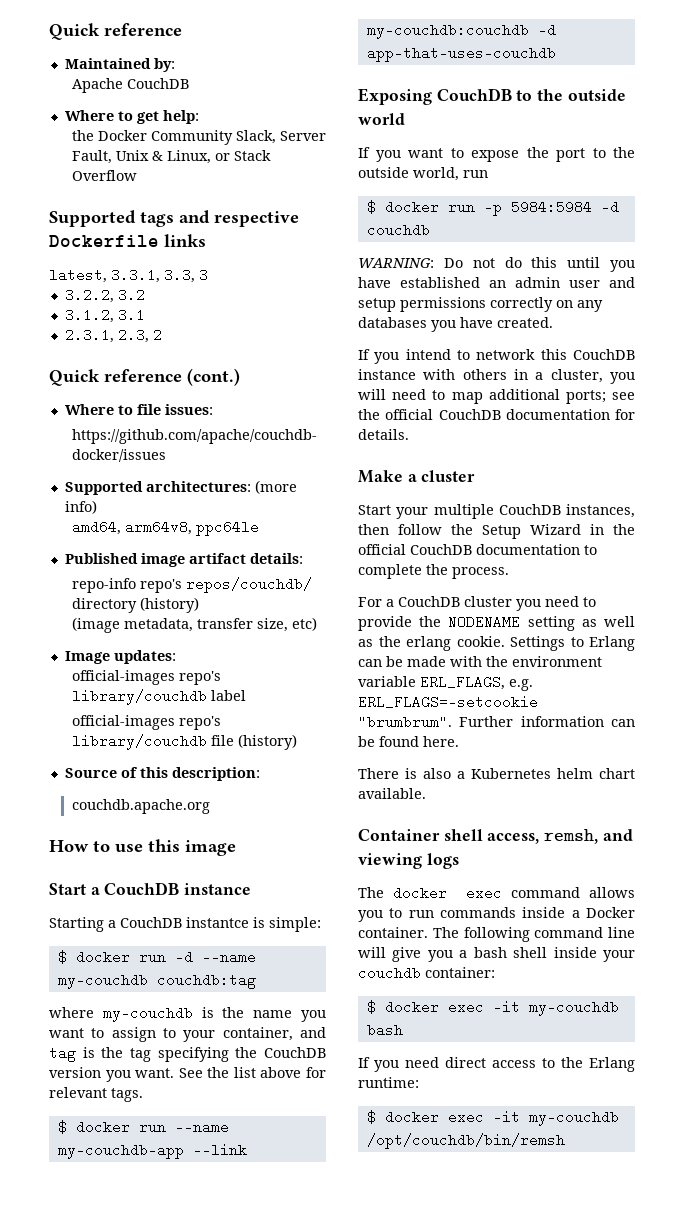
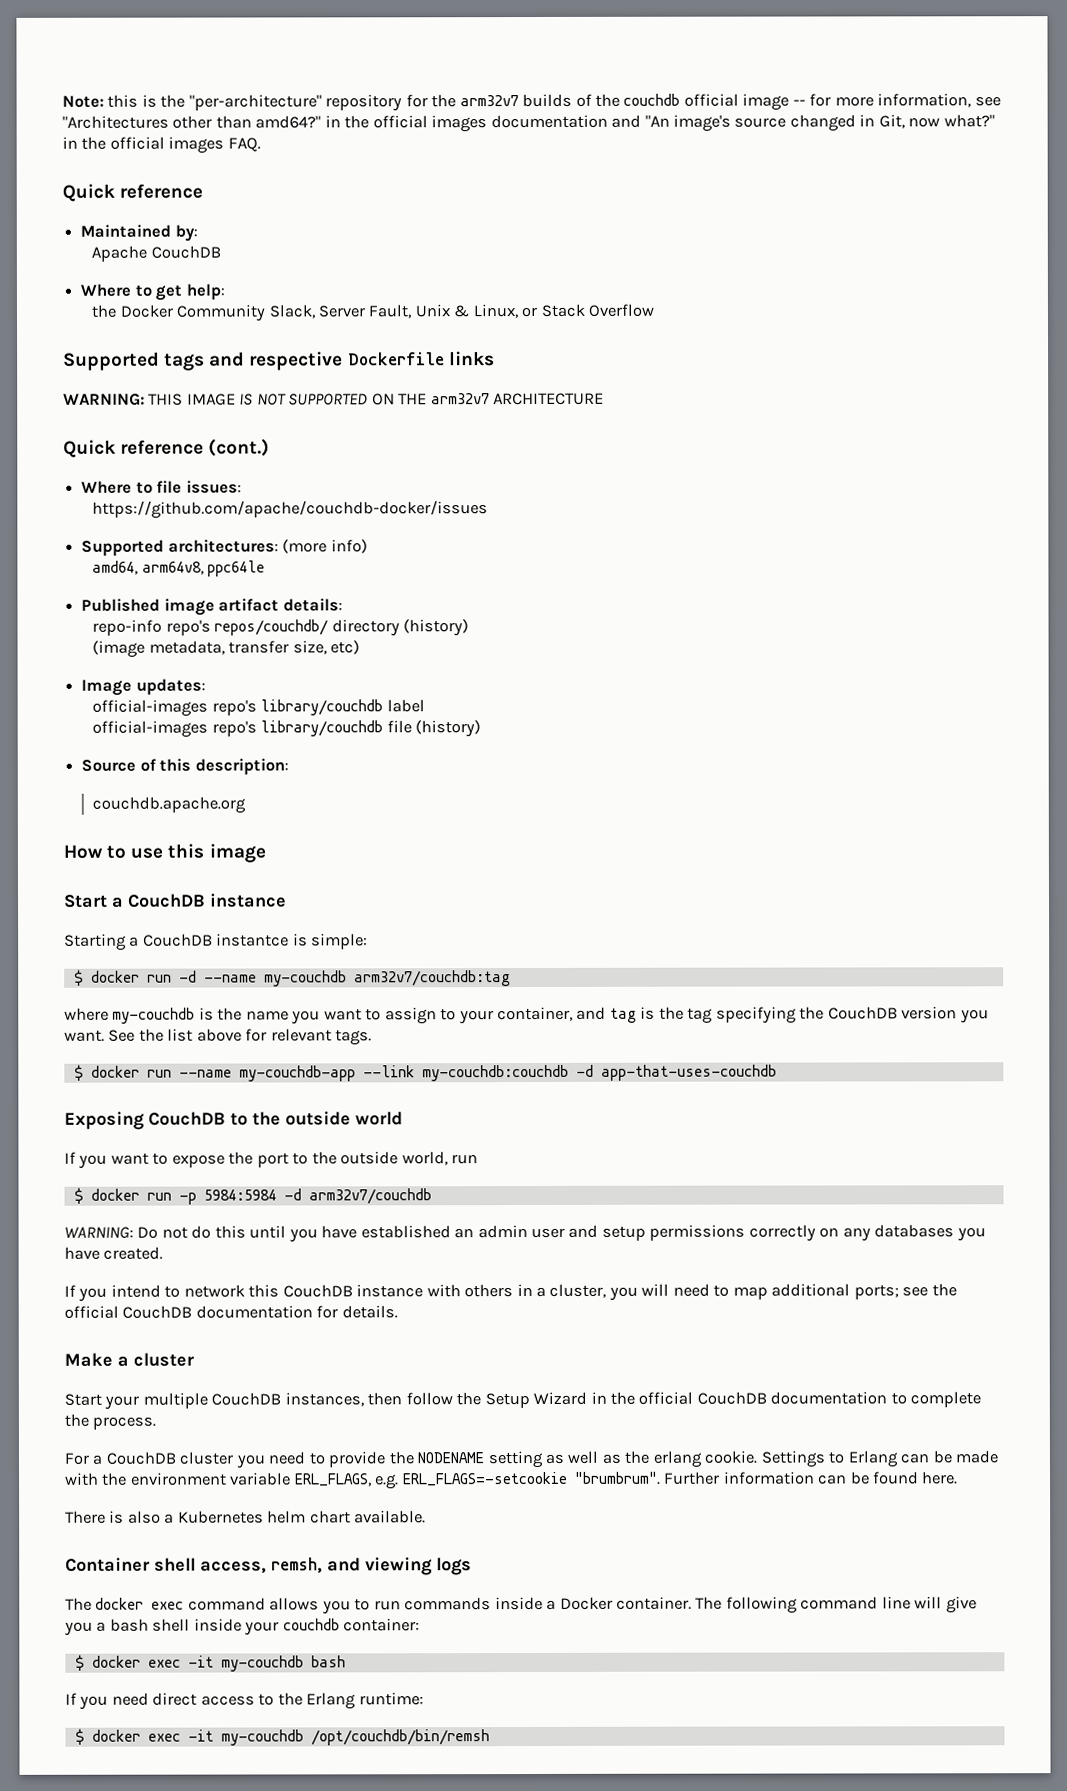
(49, 31) none -> [62,93,1001,112] [62,114,995,133] [62,136,261,154] Note: this is the "per-architecture" repository for the arm32v7 builds of the couchdb official image -- for more information, see "Architectures other than amd64?" in the official images documentation and "An image's source changed in Git, now what?" in the official images FAQ. //
[49,268,208,283] [64,288,145,303] [64,308,145,323] [64,328,162,343] latest, 3.3.1, 3.3, 3 // 3.2.2, 3.2 // 3.1.2, 3.1 // 2.3.1, 2.3, 2 -> [63,392,605,406] WARNING: THIS IMAGE IS NOT SUPPORTED ON THE arm32v7 ARCHITECTURE
[156,973,256,989] couchdb:tag -> [353,970,511,987] arm32v7/couchdb:tag
[366,223,430,237] couchdb -> [308,1188,432,1205] arm32v7/couchdb

